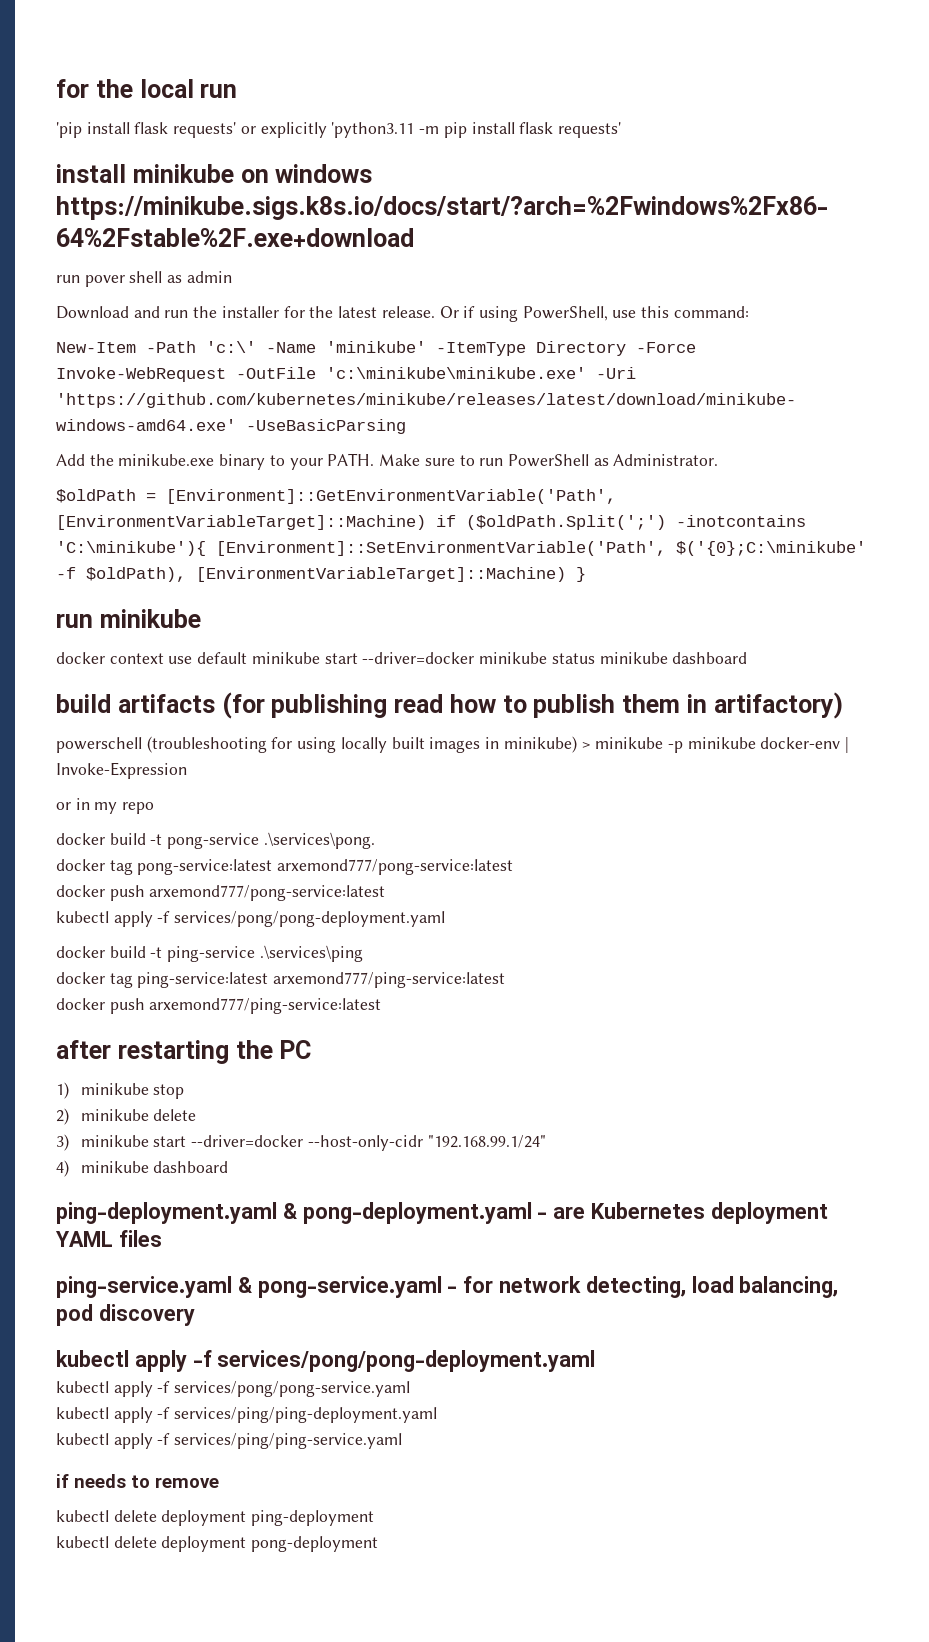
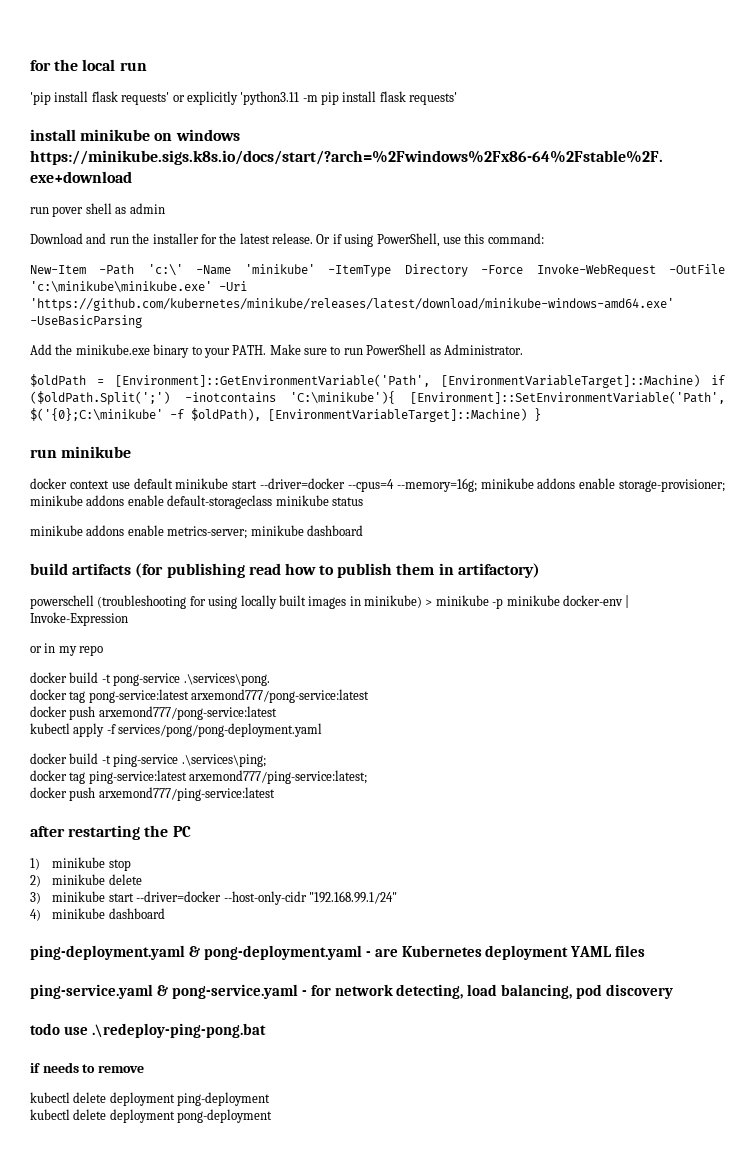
[479,652,595,664] minikube status -> [347,478,725,492] [30,495,363,509] [30,525,248,539] --cpus=4 --memory=16g; minikube addons enable storage-provisioner; minikube addons enable default-storageclass minikube status // minikube addons enable metrics-server;
[259,945,363,962] .\services\ping -> [181,754,266,767] .\services\ping;
[273,972,506,988] arxemond777/ping-service:latest -> [189,770,368,784] arxemond777/ping-service:latest;
[56,1350,596,1372] [56,1381,411,1397] [56,1407,438,1423] [56,1433,403,1449] kubectl apply -f services/pong/pong-deployment.yaml // kubectl apply -f services/pong/pong-service.yaml // kubectl apply -f services/ping/ping-deployment.yaml // kubectl apply -f services/ping/ping-service.yaml -> [30,1023,266,1038] todo use .\redeploy-ping-pong.bat

